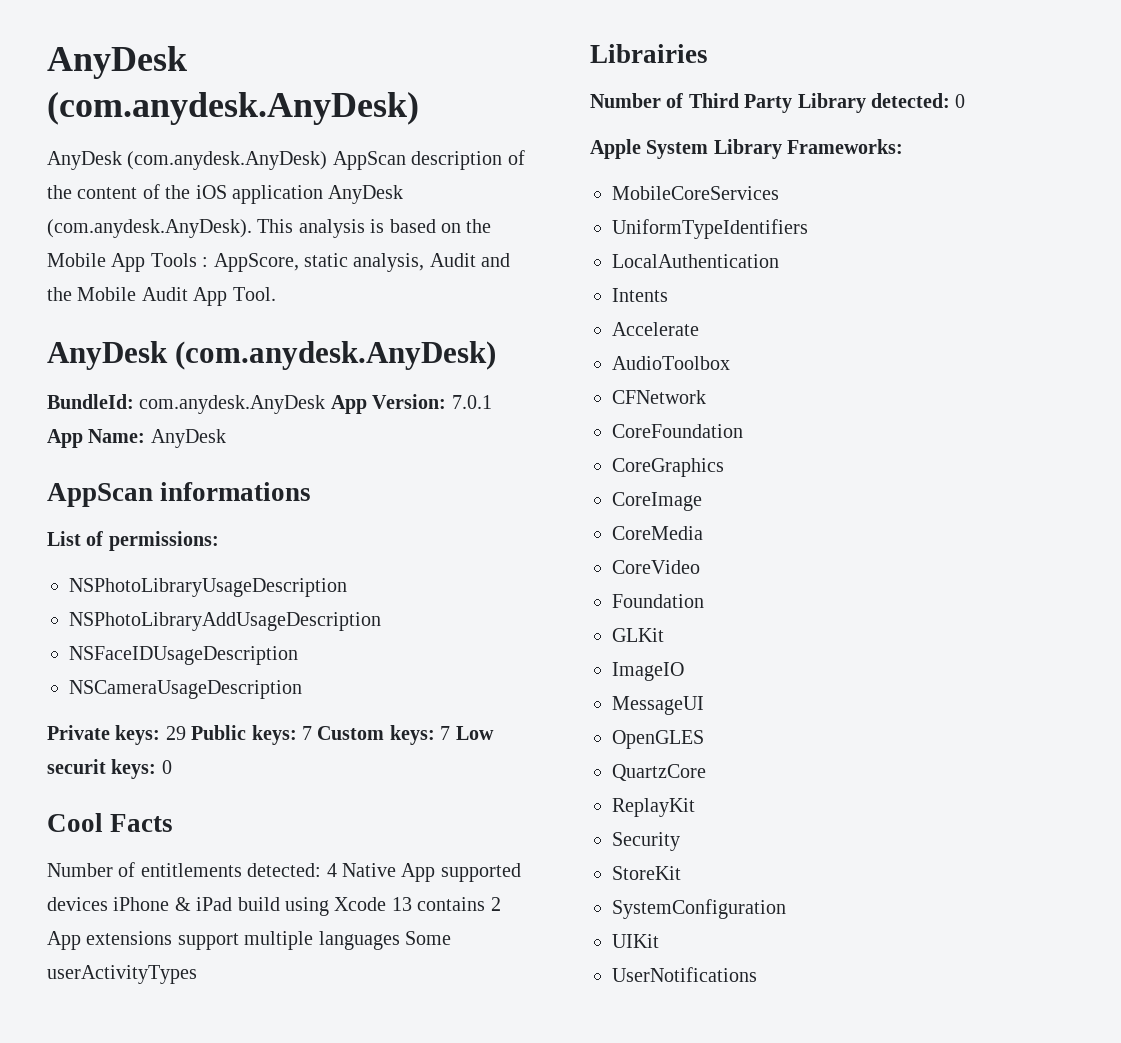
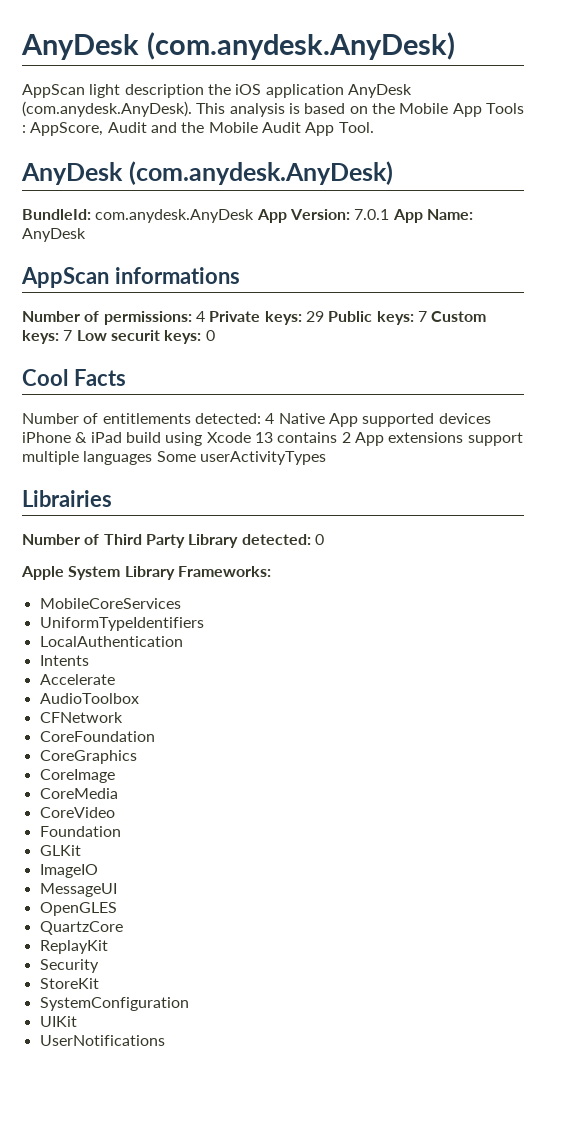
[47,46,187,79] [47,92,419,125] [47,150,525,170] [47,184,160,199] AnyDesk (com.anydesk.AnyDesk) // AnyDesk (com.anydesk.AnyDesk) AppScan description of the content of -> [21,32,455,60] [22,84,204,98] AnyDesk (com.anydesk.AnyDesk) // AppScan light description
[304,253,425,272] static analysis, -> (104, 129) none
[47,531,81,546] List -> [22,311,80,322] Number
[69,578,347,597] [69,612,381,631] [69,646,298,665] [69,680,302,699] // NSPhotoLibraryUsageDescription // NSPhotoLibraryAddUsageDescription // NSFaceIDUsageDescription // NSCameraUsageDescription // -> [195,311,205,322] 4

